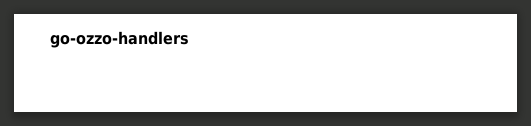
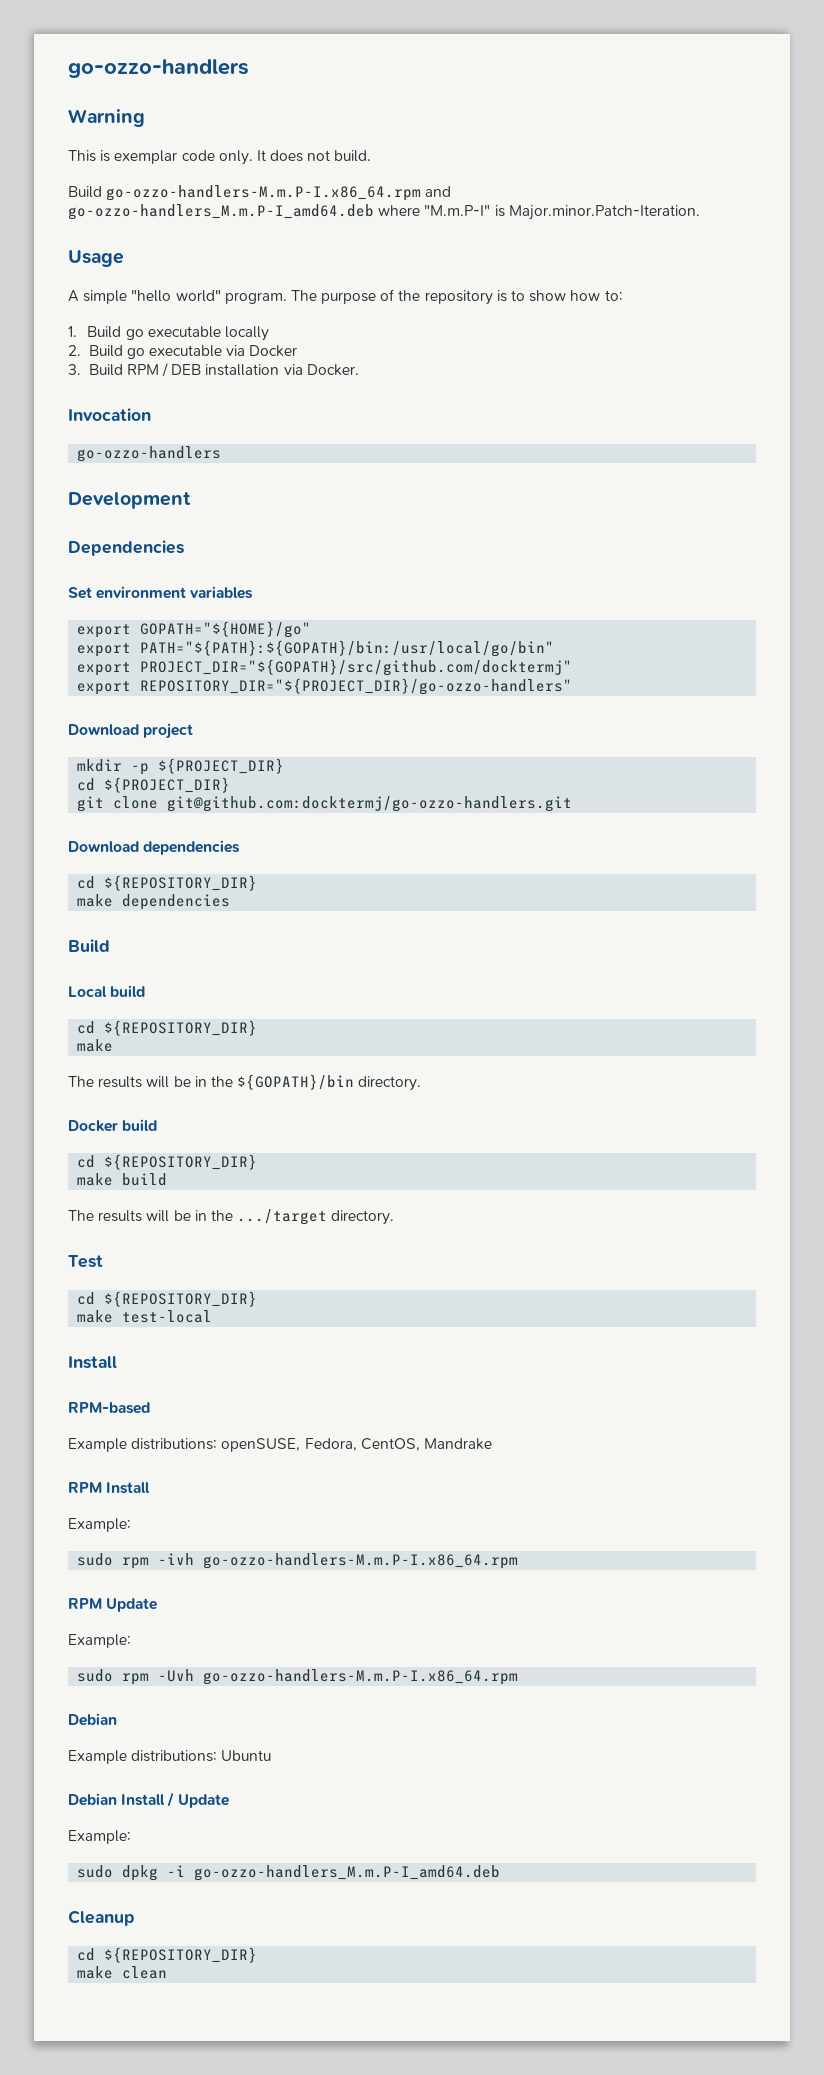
[50,31,189,48] go-ozzo-handlers -> [68,59,249,78] [68,109,145,127] [68,150,372,165] [68,185,452,201] [68,204,700,220] [68,250,124,267] [68,289,623,305] [68,326,270,341] [68,345,298,359] [68,363,359,377] [68,408,151,421] [77,446,222,462] [68,492,191,509] [68,540,184,556] [68,586,254,599] [77,621,312,638] [77,640,555,657] [77,659,573,676] [77,678,573,695] [68,723,194,739] [77,758,285,775] [77,777,231,793] [77,796,573,812] [68,840,241,855] [77,875,258,891] [77,894,231,910] [68,939,110,952] [68,985,146,997] [77,1020,258,1036] [77,1039,114,1052] [68,1074,422,1091] [68,1119,158,1132] [77,1154,258,1170] [77,1173,168,1186] [68,1209,395,1225] [68,1255,103,1268] [77,1291,258,1307] [77,1310,213,1323] [68,1356,117,1369] [68,1402,150,1414] [68,1438,492,1452] [68,1482,151,1494] [68,1518,131,1532] [77,1553,519,1569] [68,1598,158,1612] [68,1634,131,1648] [77,1669,519,1685] [68,1713,117,1726] [68,1750,272,1764] [68,1792,229,1808] [68,1830,131,1844] [77,1865,501,1881] [68,1910,135,1926] [77,1947,258,1963] [77,1966,168,1979] go-ozzo-handlers // Warning // This is exemplar code only. It does not build. // Build go-ozzo-handlers-M.m.P-I.x86_64.rpm and go-ozzo-handlers_M.m.P-I_amd64.deb where "M.m.P-I" is Major.minor.Patch-Iteration. // Usage // A simple "hello world" program. The purpose of the repository is to show how to: // 1. Build go executable locally // 2. Build go executable via Docker // 3. Build RPM / DEB installation via Docker. // Invocation // go-ozzo-handlers // Development // Dependencies // Set environment variables // export GOPATH="${HOME}/go" // export PATH="${PATH}:${GOPATH}/bin:/usr/local/go/bin" // export PROJECT_DIR="${GOPATH}/src/github.com/docktermj" // export REPOSITORY_DIR="${PROJECT_DIR}/go-ozzo-handlers" // Download project // mkdir -p ${PROJECT_DIR} // cd ${PROJECT_DIR} // git clone git@github.com:docktermj/go-ozzo-handlers.git // Download dependencies // cd ${REPOSITORY_DIR} // make dependencies // Build // Local build // cd ${REPOSITORY_DIR} // make // The results will be in the ${GOPATH}/bin directory. // Docker build // cd ${REPOSITORY_DIR} // make build // The results will be in the .../target directory. // Test // cd ${REPOSITORY_DIR} // make test-local // Install // RPM-based // Example distributions: openSUSE, Fedora, CentOS, Mandrake // RPM Install // Example: // sudo rpm -ivh go-ozzo-handlers-M.m.P-I.x86_64.rpm // RPM Update // Example: // sudo rpm -Uvh go-ozzo-handlers-M.m.P-I.x86_64.rpm // Debian // Example distributions: Ubuntu // Debian Install / Update // Example: // sudo dpkg -i go-ozzo-handlers_M.m.P-I_amd64.deb // Cleanup // cd ${REPOSITORY_DIR} // make clean

